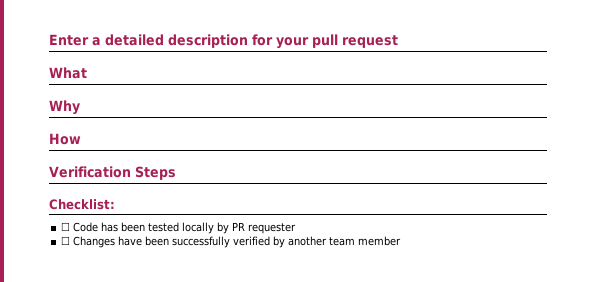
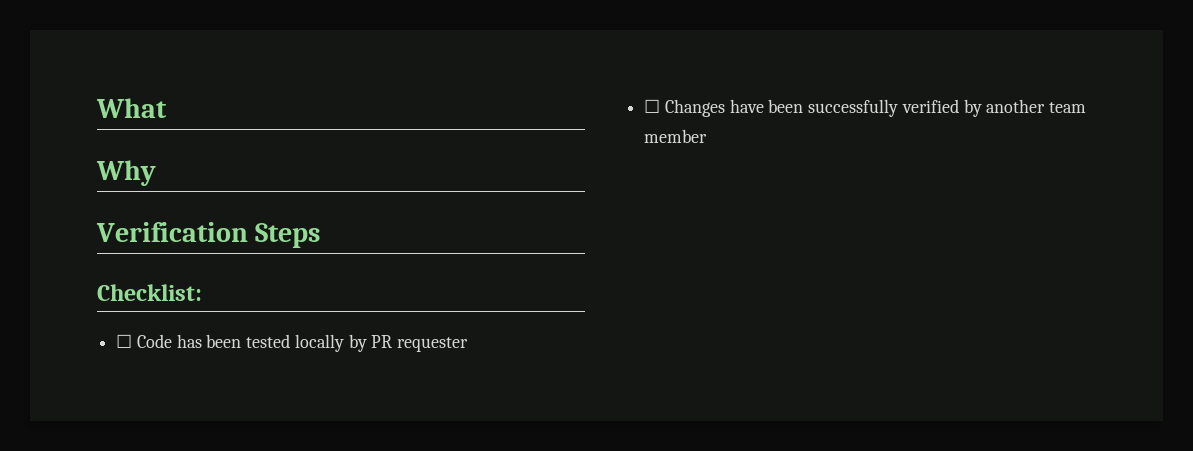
[49,34,398,49] Enter a detailed description for your pull request // -> (96, 108) none
[49,133,81,145] // How -> (156, 173) none

